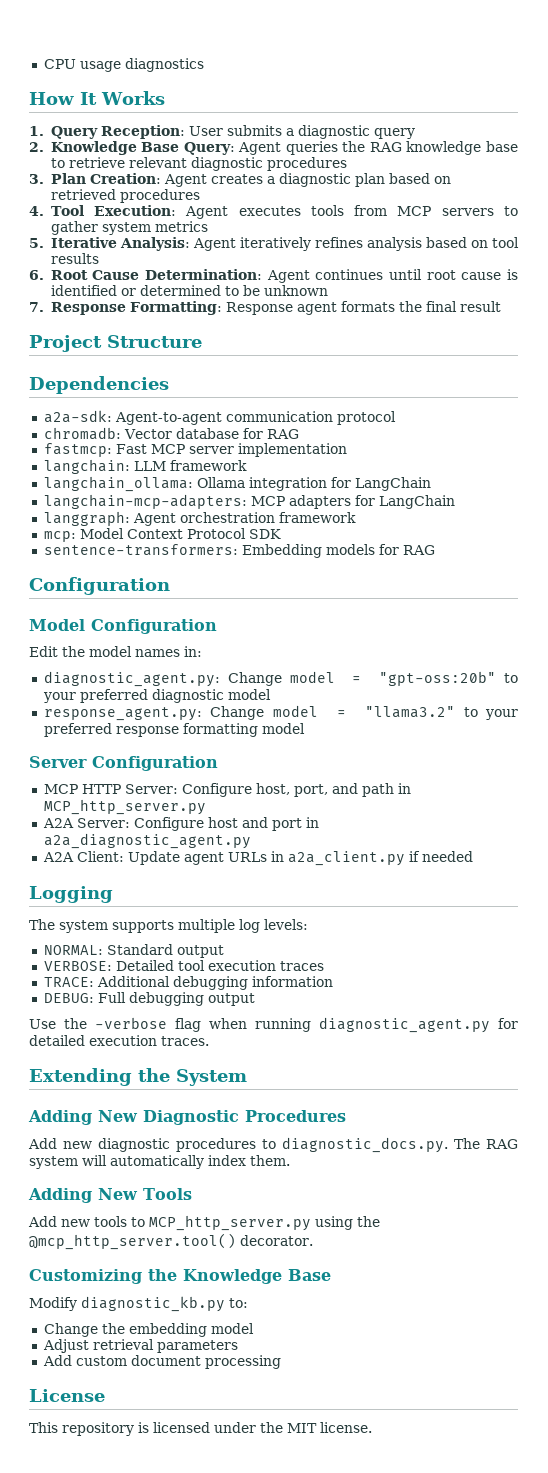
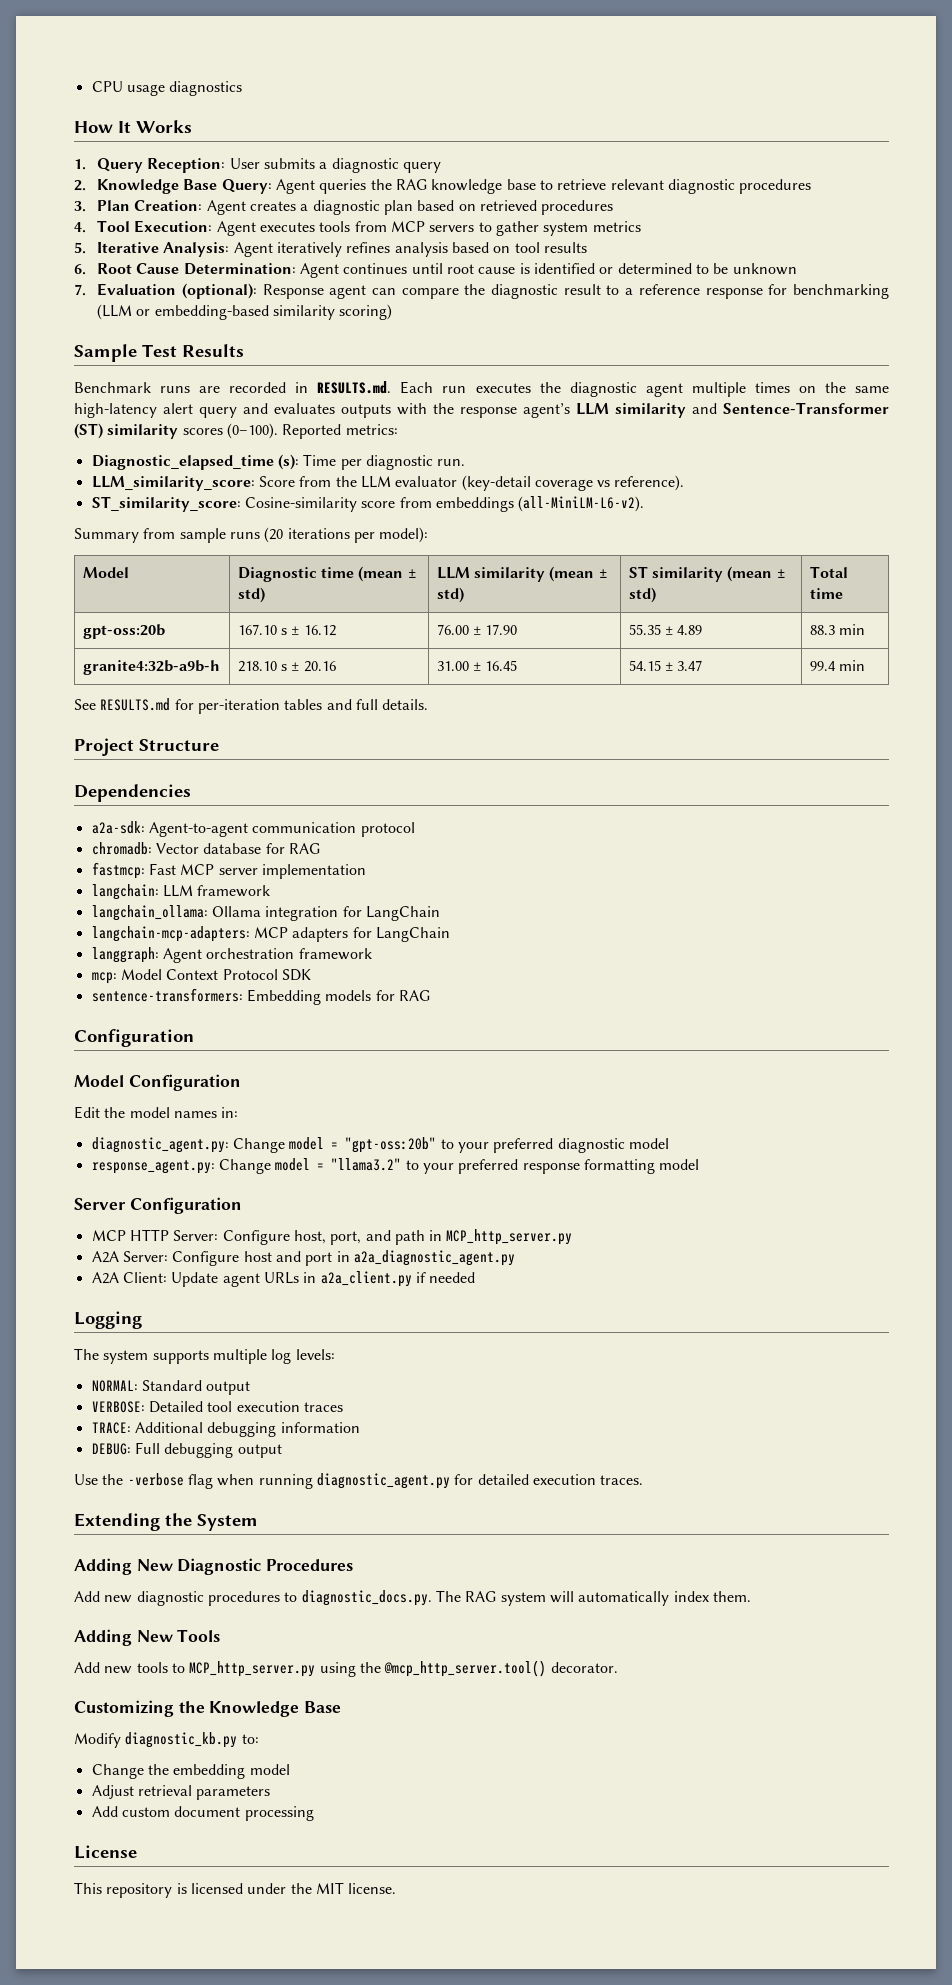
[50,301,501,315] Response Formatting: Response agent formats the final result -> [97,283,889,299] [97,304,393,320] [74,344,244,362] [74,381,889,397] [74,402,889,418] [74,423,398,439] [91,454,466,470] [91,475,685,491] [91,496,645,512] [74,527,429,543] [82,567,129,578] [237,566,416,582] [237,587,265,603] [436,566,607,582] [436,587,464,603] [628,566,785,582] [628,587,656,603] [809,566,848,578] [809,588,843,599] [82,624,165,639] [237,624,336,636] [436,624,518,635] [628,624,703,635] [809,624,866,635] [82,660,220,675] [237,661,336,672] [436,660,518,671] [628,660,703,671] [809,660,866,671] [74,698,429,714] Evaluation (optional): Response agent can compare the diagnostic result to a reference response for benchmarking (LLM or embedding-based similarity scoring) // Sample Test Results // Benchmark runs are recorded in RESULTS.md. Each run executes the diagnostic agent multiple times on the same high-latency alert query and evaluates outputs with the response agent’s LLM similarity and Sentence-Transformer (ST) similarity scores (0–100). Reported metrics: // Diagnostic_elapsed_time (s): Time per diagnostic run. // LLM_similarity_score: Score from the LLM evaluator (key-detail coverage vs reference). // ST_similarity_score: Cosine-similarity score from embeddings (all-MiniLM-L6-v2). // Summary from sample runs (20 iterations per model): // Model | Diagnostic time (mean ± std) | LLM similarity (mean ± std) | ST similarity (mean ± std) | Total time // gpt-oss:20b | 167.10 s ± 16.12 | 76.00 ± 17.90 | 55.35 ± 4.89 | 88.3 min // granite4:32b-a9b-h | 218.10 s ± 20.16 | 31.00 ± 16.45 | 54.15 ± 3.47 | 99.4 min // See RESULTS.md for per-iteration tables and full details.

